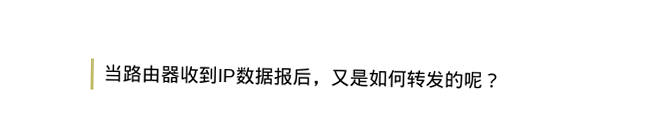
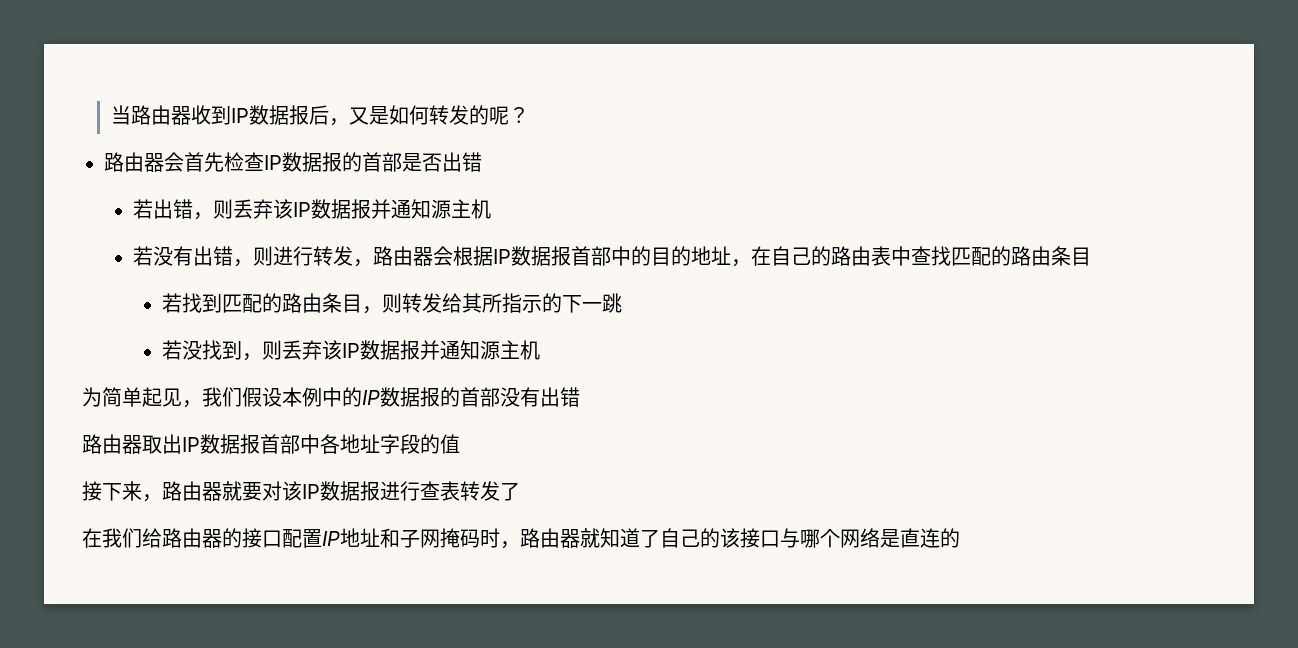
(503, 81) none -> [104,152,482,172] [132,199,491,220] [132,246,1091,267] [161,293,622,314] [161,340,540,361] [82,387,580,408] [82,434,460,454] [82,481,520,502] [82,528,960,549] // 路由器会首先检查IP数据报的首部是否出错 // 若出错，则丢弃该IP数据报并通知源主机 // 若没有出错，则进行转发，路由器会根据IP数据报首部中的目的地址，在自己的路由表中查找匹配的路由条目 // 若找到匹配的路由条目，则转发给其所指示的下一跳 // 若没找到，则丢弃该IP数据报并通知源主机 // 为简单起见，我们假设本例中的IP数据报的首部没有出错 // 路由器取出IP数据报首部中各地址字段的值 // 接下来，路由器就要对该IP数据报进行查表转发了 // 在我们给路由器的接口配置IP地址和子网掩码时，路由器就知道了自己的该接口与哪个网络是直连的

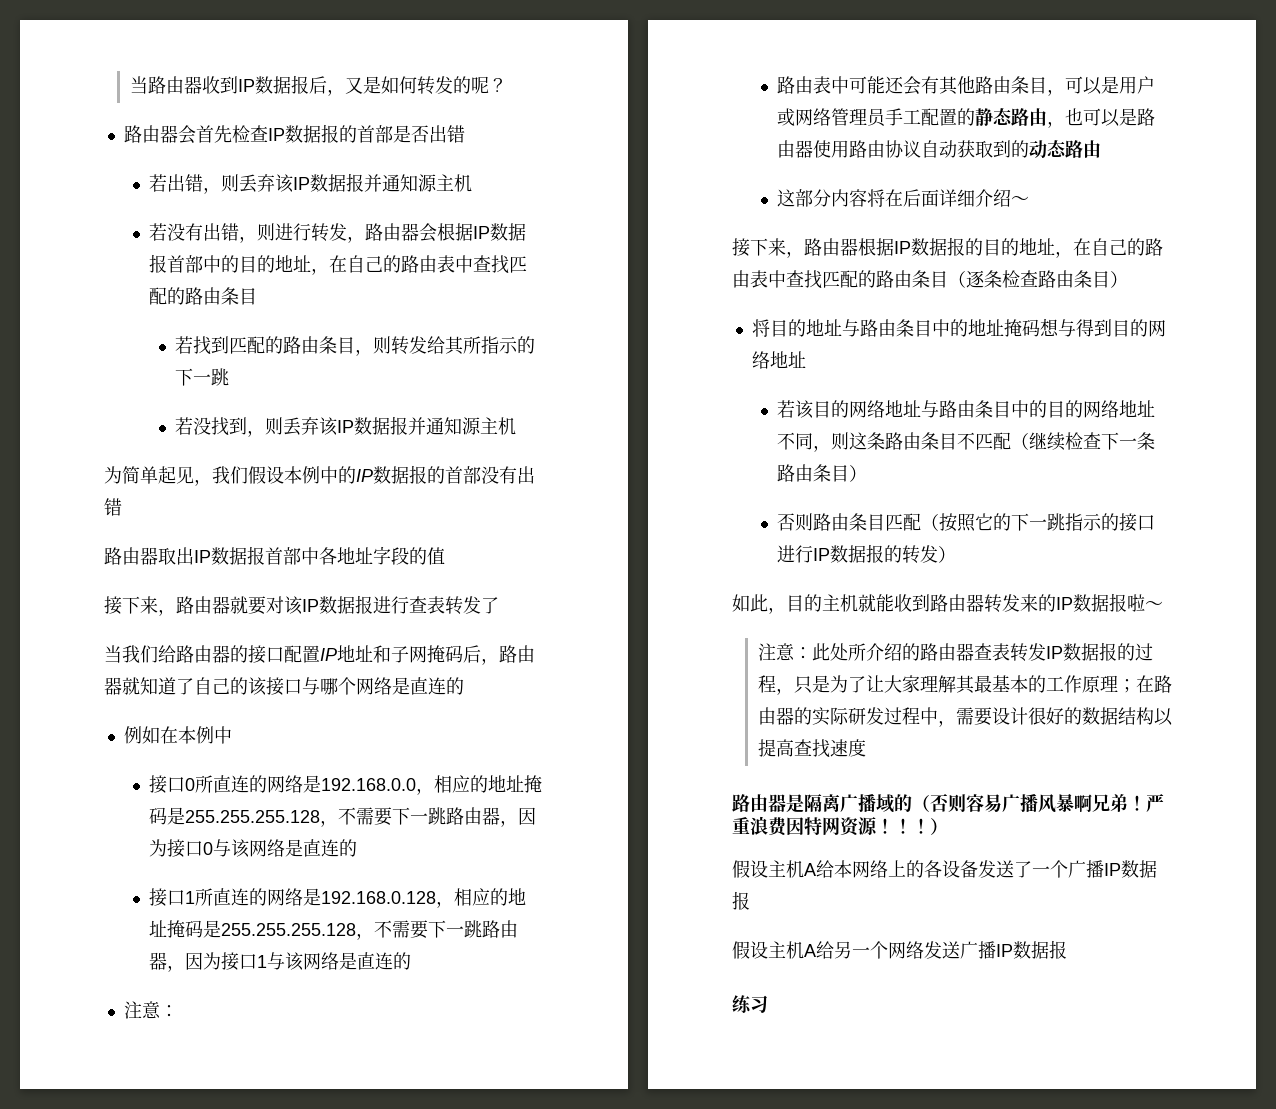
[82,528,102,548] 在 -> [104,645,122,663] 当
[480,528,500,548] 时 -> [463,645,481,663] 后
(960, 538) none -> [123,726,232,744] [149,775,543,795] [149,807,537,827] [149,839,358,858] [149,888,527,908] [149,920,519,940] [149,952,412,972] [123,1001,178,1019] [777,76,1156,96] [777,108,1156,128] [777,140,1102,158] [777,189,1030,207] [732,237,1163,258] [732,270,1128,289] [751,318,1166,337] [751,351,806,369] [777,400,1156,419] [777,432,1156,452] [777,464,868,482] [777,513,1156,532] [777,544,957,564] [732,593,1163,614] [757,642,1153,662] [757,675,1172,695] [757,707,1173,727] [757,739,866,758] [732,793,1164,813] [732,816,948,836] [732,860,1157,878] [732,891,750,910] [732,940,1067,959] [732,995,768,1013] // 例如在本例中 // 接口0所直连的网络是192.168.0.0，相应的地址掩码是255.255.255.128，不需要下一跳路由器，因为接口0与该网络是直连的 // 接口1所直连的网络是192.168.0.128，相应的地址掩码是255.255.255.128，不需要下一跳路由器，因为接口1与该网络是直连的 // 注意： // 路由表中可能还会有其他路由条目，可以是用户或网络管理员手工配置的静态路由，也可以是路由器使用路由协议自动获取到的动态路由 // 这部分内容将在后面详细介绍～ // 接下来，路由器根据IP数据报的目的地址，在自己的路由表中查找匹配的路由条目（逐条检查路由条目） // 将目的地址与路由条目中的地址掩码想与得到目的网络地址 // 若该目的网络地址与路由条目中的目的网络地址不同，则这条路由条目不匹配（继续检查下一条路由条目） // 否则路由条目匹配（按照它的下一跳指示的接口进行IP数据报的转发） // 如此，目的主机就能收到路由器转发来的IP数据报啦～ // 注意：此处所介绍的路由器查表转发IP数据报的过程，只是为了让大家理解其最基本的工作原理；在路由器的实际研发过程中，需要设计很好的数据结构以提高查找速度 // 路由器是隔离广播域的（否则容易广播风暴啊兄弟！严重浪费因特网资源！！！） // 假设主机A给本网络上的各设备发送了一个广播IP数据报 // 假设主机A给另一个网络发送广播IP数据报 // 练习

